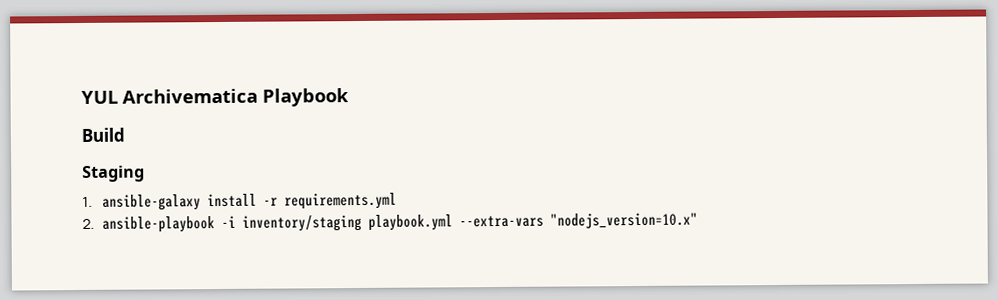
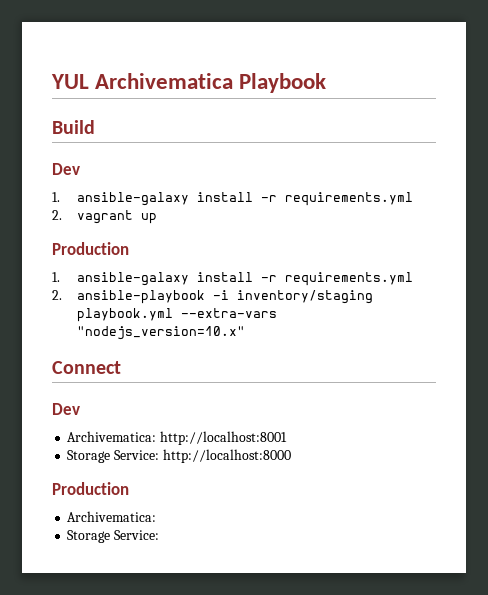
[82,165,145,182] Staging -> [52,163,80,175] [52,192,413,206] [52,210,157,224] [52,242,129,255] Dev // 1. ansible-galaxy install -r requirements.yml // 2. vagrant up // Production
(699, 220) none -> [52,361,121,374] [52,403,80,415] [67,431,288,445] [67,449,291,463] [52,482,129,495] [67,511,157,522] [67,530,160,543] // Connect // Dev // Archivematica: http://localhost:8001 // Storage Service: http://localhost:8000 // Production // Archivematica: // Storage Service:

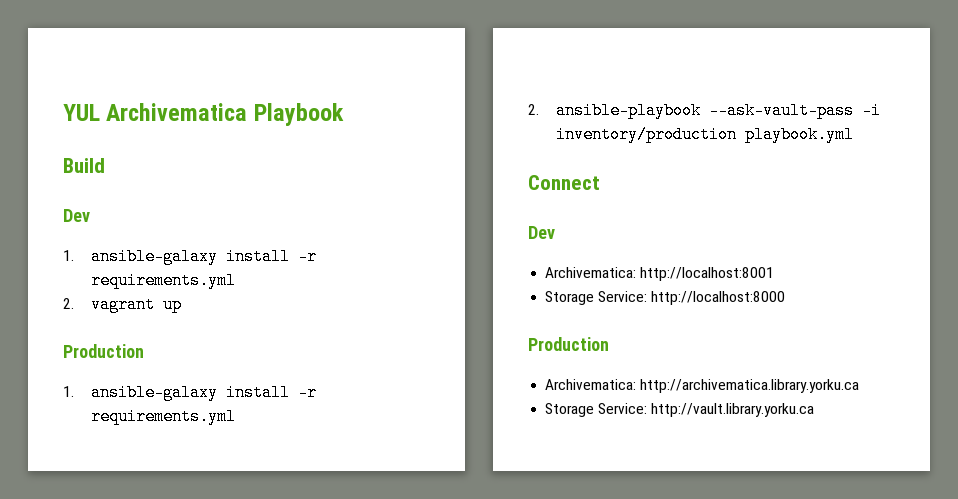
[212,290,373,304] -i inventory/staging -> [708,102,881,119] [555,126,737,143] --ask-vault-pass -i inventory/production
[180,308,277,318] [76,326,245,340] --extra-vars "nodejs_version=10.x" -> (854, 134) none
[67,530,160,543] // Storage Service: -> [640,379,860,393] [545,403,815,417] http://archivematica.library.yorku.ca // Storage Service: http://vault.library.yorku.ca

